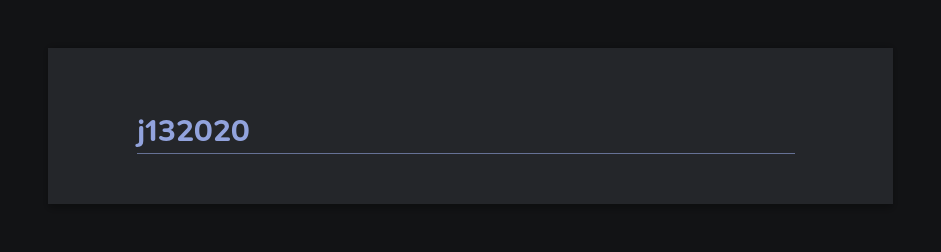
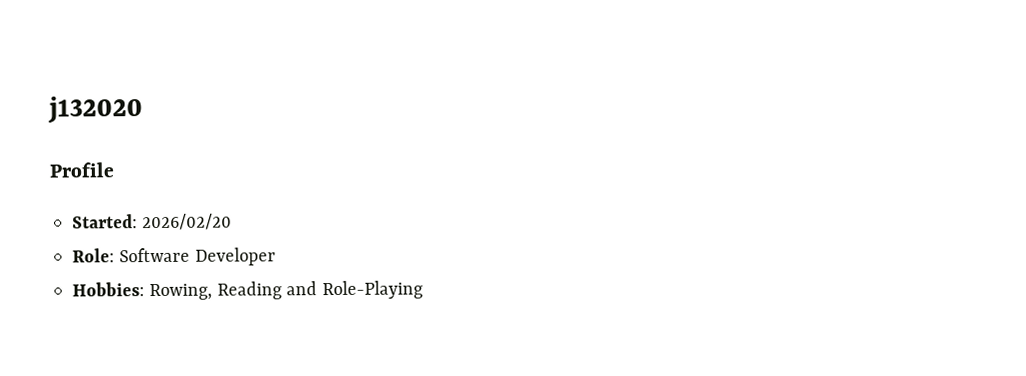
(250, 133) none -> [49,162,114,178] [72,213,233,231] [72,247,276,266] [72,280,423,301] // Profile // Started: 2026/02/20 // Role: Software Developer // Hobbies: Rowing, Reading and Role-Playing

